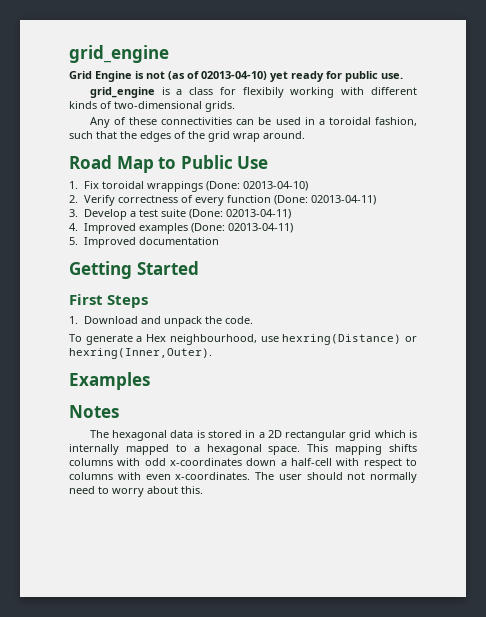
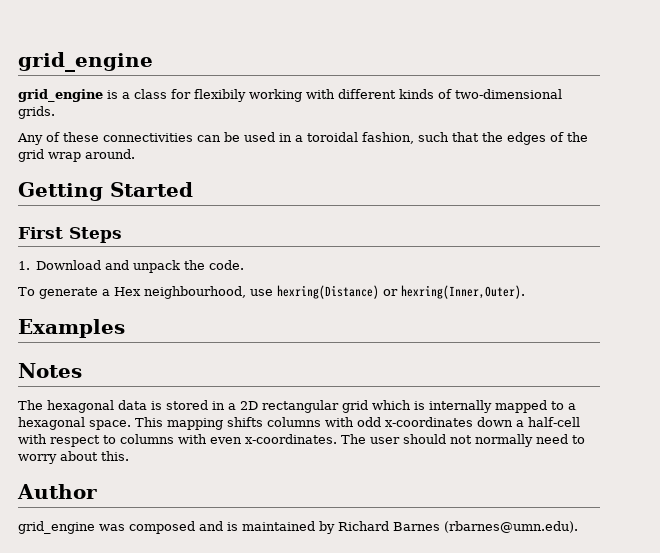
[69,45,169,63] [69,71,403,82] grid_engine // Grid Engine is not (as of 02013-04-10) yet ready for public use. -> [18,52,153,72] grid_engine
[69,155,269,173] [69,181,308,192] [69,195,376,206] [69,209,291,220] [69,223,293,234] [69,237,219,248] // Road Map to Public Use // 1. Fix toroidal wrappings (Done: 02013-04-10) // 2. Verify correctness of every function (Done: 02013-04-11) // 3. Develop a test suite (Done: 02013-04-11) // 4. Improved examples (Done: 02013-04-11) // 5. Improved documentation -> (135, 154) none
(203, 490) none -> [17,484,97,499] [18,521,578,534] // Author // grid_engine was composed and is maintained by Richard Barnes (rbarnes@umn.edu).

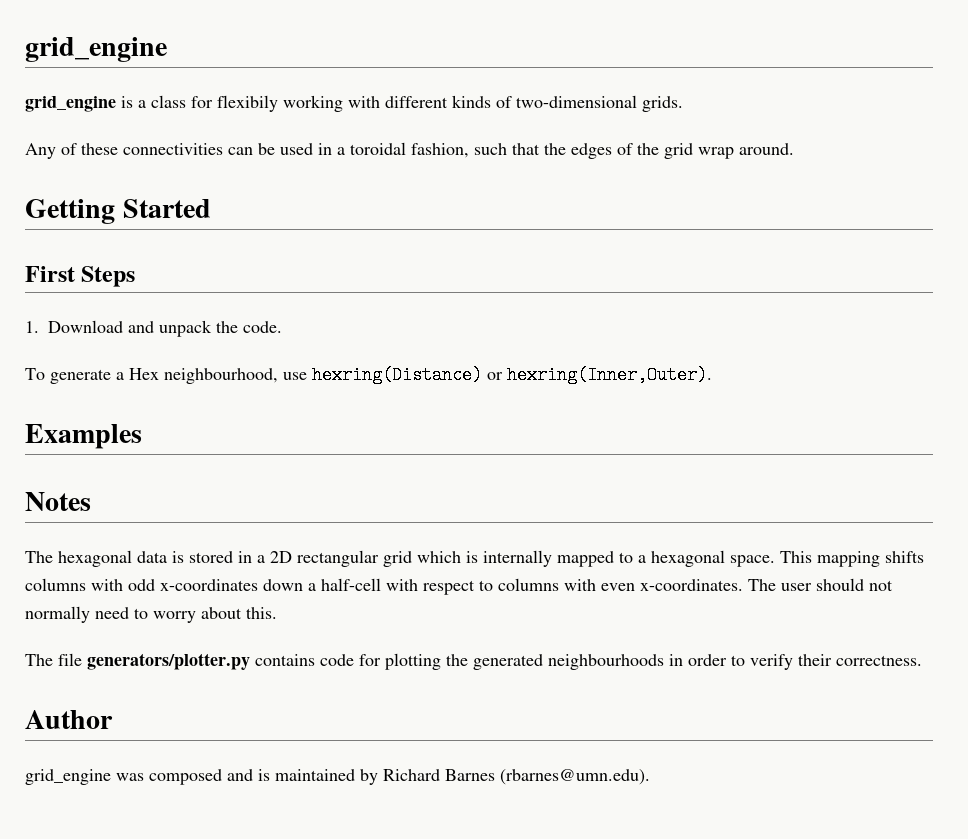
(129, 456) none -> [25,653,922,670] // The file generators/plotter.py contains code for plotting the generated neighbourhoods in order to verify their correctness.

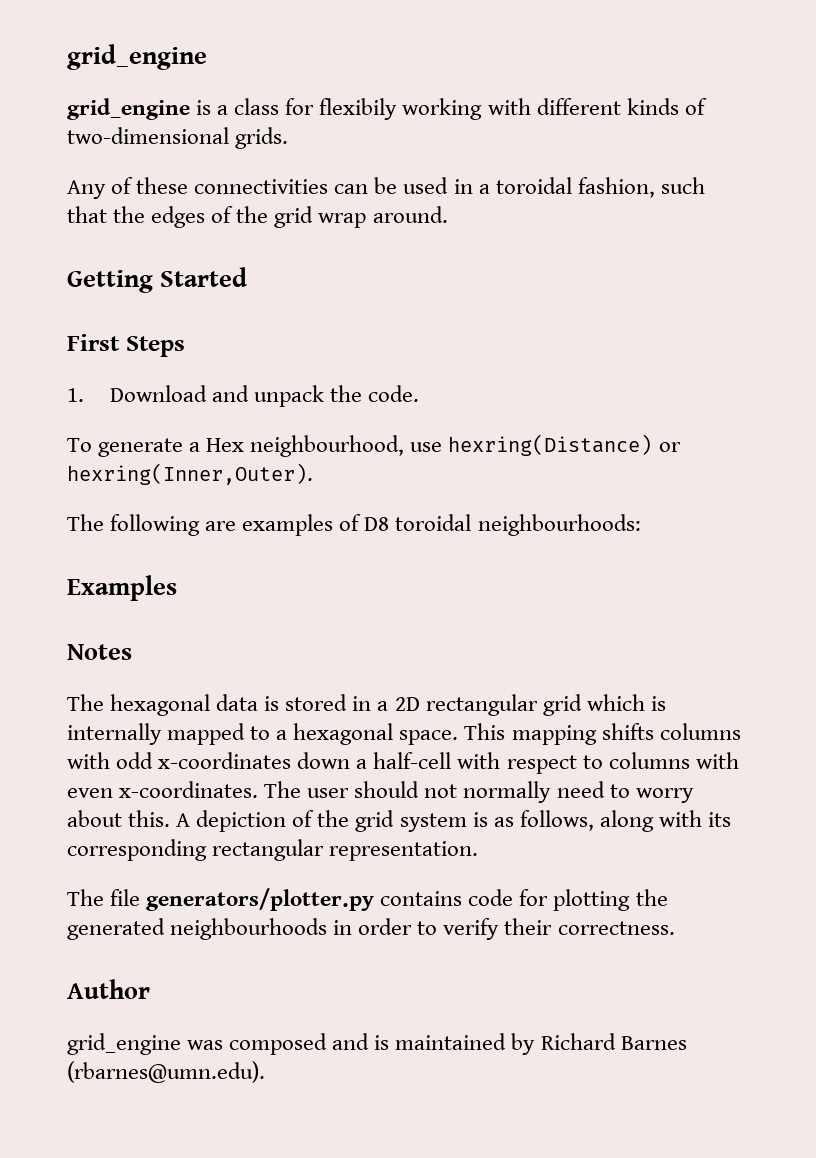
(712, 375) none -> [67,514,641,536] // The following are examples of D8 toroidal neighbourhoods:
(277, 613) none -> [176,810,731,832] [67,839,479,861] A depiction of the grid system is as follows, along with its corresponding rectangular representation.

